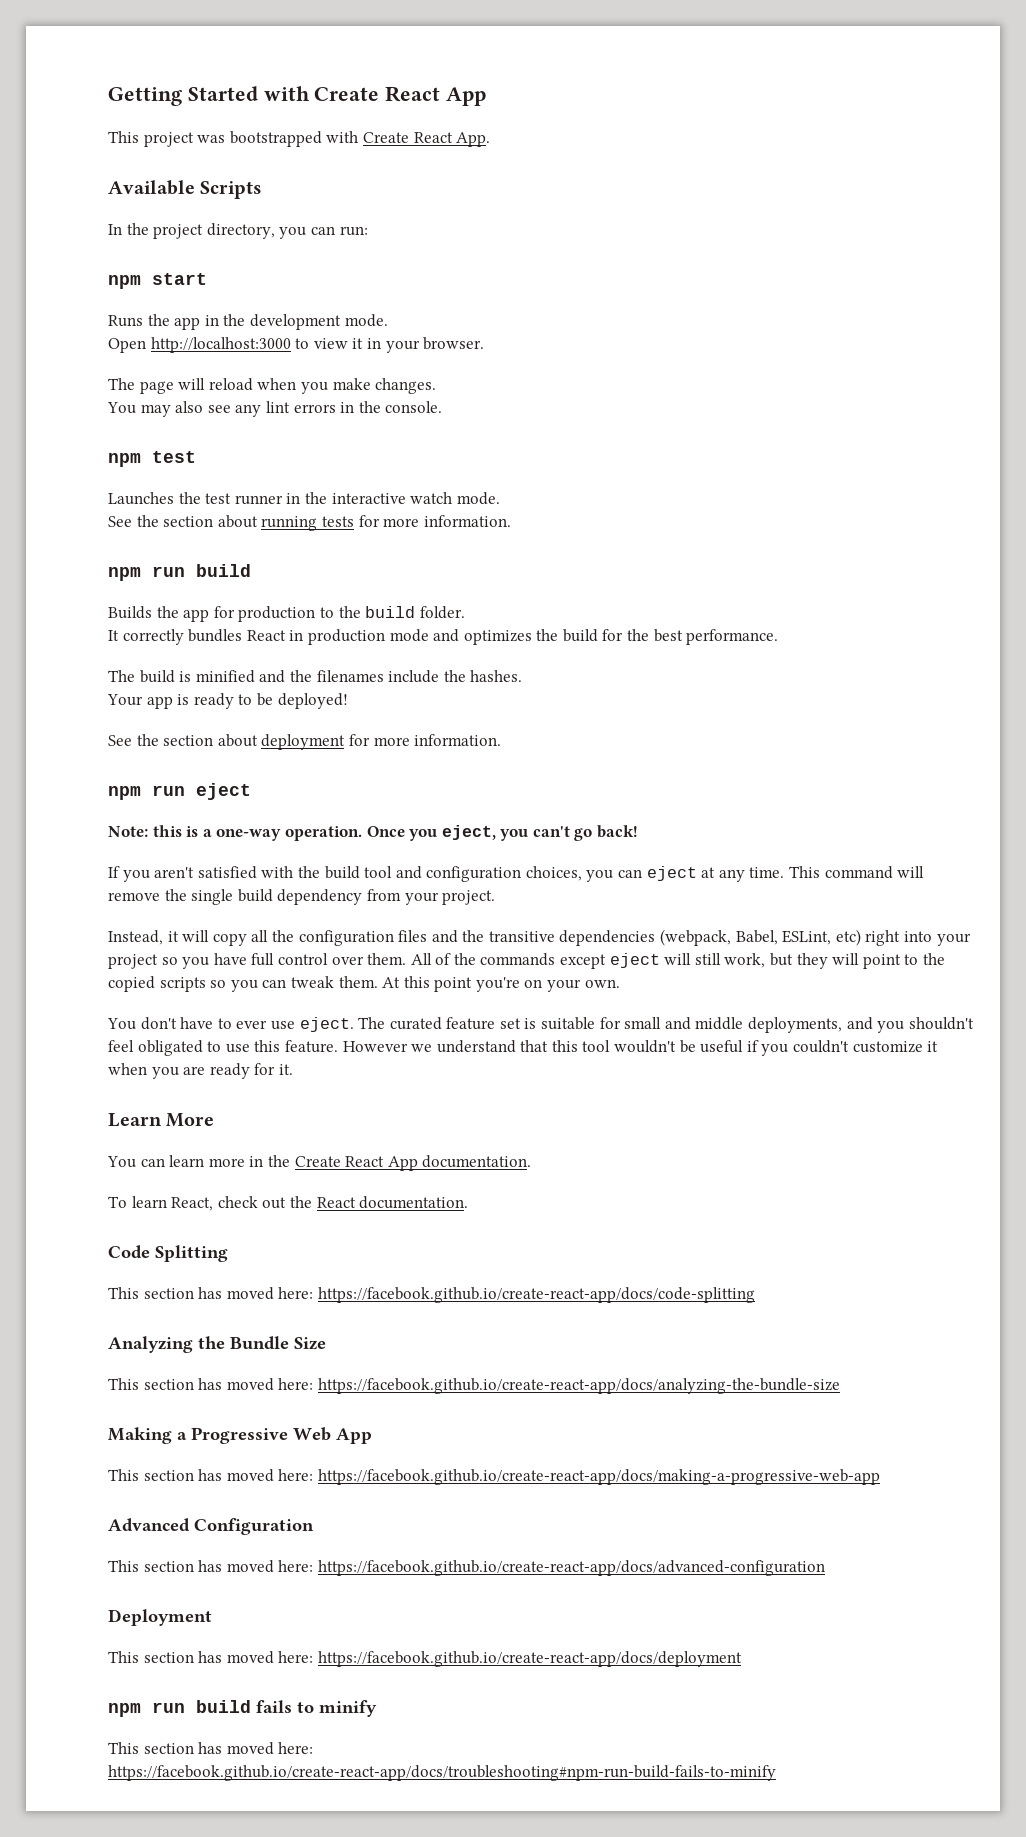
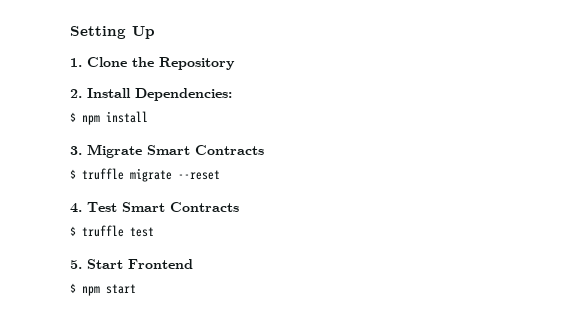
[108,86,487,106] [108,131,491,147] [108,180,263,199] [108,223,368,239] [108,273,207,289] [108,314,388,330] [108,337,485,353] [108,378,437,394] [107,401,443,417] [108,451,196,467] [108,492,500,505] [108,515,511,531] [108,564,251,581] [108,606,465,622] [108,629,779,645] [108,670,523,683] [107,693,348,709] [108,734,502,750] [108,783,251,800] [108,825,639,841] [108,866,925,882] [108,889,496,905] [108,929,971,946] [108,953,945,969] [108,976,620,992] [107,1017,974,1033] [108,1040,939,1056] [108,1063,293,1079] [108,1113,215,1127] [107,1155,532,1171] [108,1196,469,1211] [108,1245,228,1262] [108,1287,755,1303] [108,1336,326,1353] [108,1378,840,1394] [108,1427,372,1444] [108,1469,880,1485] [108,1518,314,1535] [108,1560,825,1576] [108,1609,212,1626] [108,1651,742,1667] [108,1700,377,1717] [108,1742,314,1755] [108,1765,776,1781] Getting Started with Create React App // This project was bootstrapped with Create React App. // Available Scripts // In the project directory, you can run: // npm start // Runs the app in the development mode. // Open http://localhost:3000 to view it in your browser. // The page will reload when you make changes. // You may also see any lint errors in the console. // npm test // Launches the test runner in the interactive watch mode. // See the section about running tests for more information. // npm run build // Builds the app for production to the build folder. // It correctly bundles React in production mode and optimizes the build for the best performance. // The build is minified and the filenames include the hashes. // Your app is ready to be deployed! // See the section about deployment for more information. // npm run eject // Note: this is a one-way operation. Once you eject, you can't go back! // If you aren't satisfied with the build tool and configuration choices, you can eject at any time. This command will remove the single build dependency from your project. // Instead, it will copy all the configuration files and the transitive dependencies (webpack, Babel, ESLint, etc) right into your project so you have full control over them. All of the commands except eject will still work, but they will point to the copied scripts so you can tweak them. At this point you're on your own. // You don't have to ever use eject. The curated feature set is suitable for small and middle deployments, and you shouldn't feel obligated to use this feature. However we understand that this tool wouldn't be useful if you couldn't customize it when you are ready for it. // Learn More // You can learn more in the Create React App documentation. // To learn React, check out the React documentation. // Code Splitting // This section has moved here: https://facebook.github.io/create-react-app/docs/code-splitting // Analyzing the Bundle Size // This section has moved here: https://facebook.github.io/create-react-app/docs/analyzing-the-bundle-size // Making a Progressive Web App // This section has moved here: https://facebook.github.io/create-react-app/docs/making-a-progressive-web-app // Advanced Configuration // This section has moved here: https://facebook.github.io/create-react-app/docs/advanced-configuration // Deployment // This section has moved here: https://facebook.github.io/create-react-app/docs/deployment // npm run build fails to minify // This section has moved here: https://facebook.github.io/create-react-app/docs/troubleshooting#npm-run-build-fails-to-minify -> [70,26,155,39] [70,57,235,70] [70,88,232,101] [70,111,148,125] [70,144,264,158] [70,168,220,182] [70,202,239,213] [70,225,154,237] [70,259,193,269] [70,283,136,296] Setting Up // 1. Clone the Repository // 2. Install Dependencies: // $ npm install // 3. Migrate Smart Contracts // $ truffle migrate --reset // 4. Test Smart Contracts // $ truffle test // 5. Start Frontend // $ npm start

